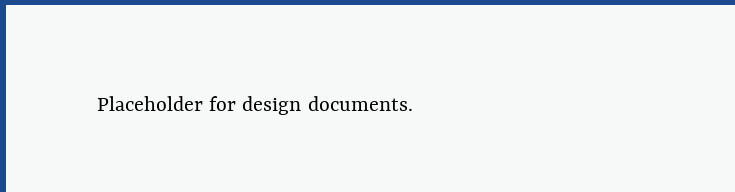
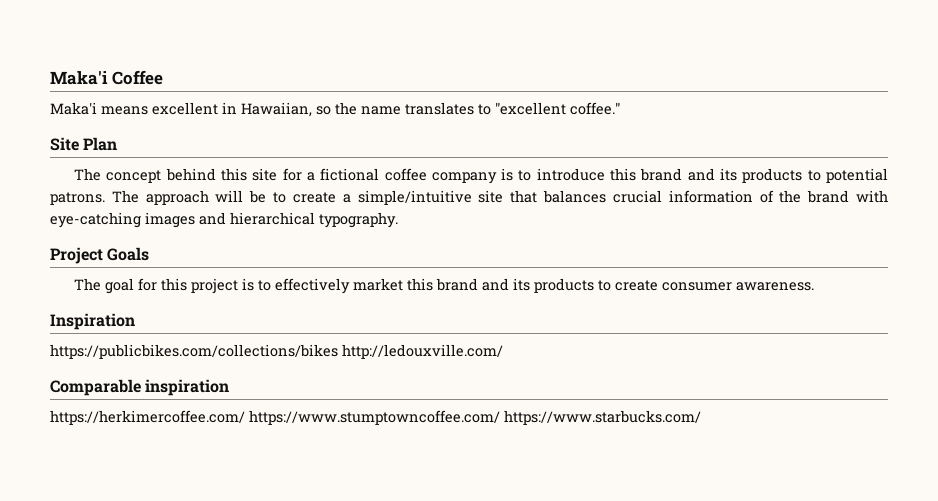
[97,96,413,115] Placeholder for design documents. -> [50,70,163,85] [50,102,620,117] [50,137,118,151] [73,168,889,184] [50,190,889,205] [50,212,398,228] [50,247,150,264] [73,278,814,294] [50,313,135,330] [50,344,503,359] [50,379,230,396] [50,410,701,425] Maka'i Coffee // Maka'i means excellent in Hawaiian, so the name translates to "excellent coffee." // Site Plan // The concept behind this site for a fictional coffee company is to introduce this brand and its products to potential patrons. The approach will be to create a simple/intuitive site that balances crucial information of the brand with eye-catching images and hierarchical typography. // Project Goals // The goal for this project is to effectively market this brand and its products to create consumer awareness. // Inspiration // https://publicbikes.com/collections/bikes http://ledouxville.com/ // Comparable inspiration // https://herkimercoffee.com/ https://www.stumptowncoffee.com/ https://www.starbucks.com/

